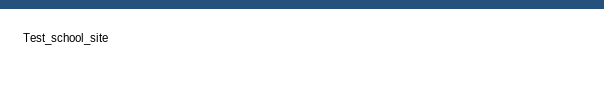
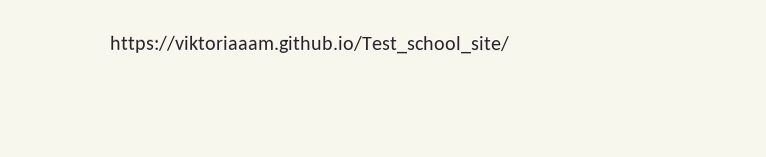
[23,33,108,45] Test_school_site -> [110,35,510,55] https://viktoriaaam.github.io/Test_school_site/

